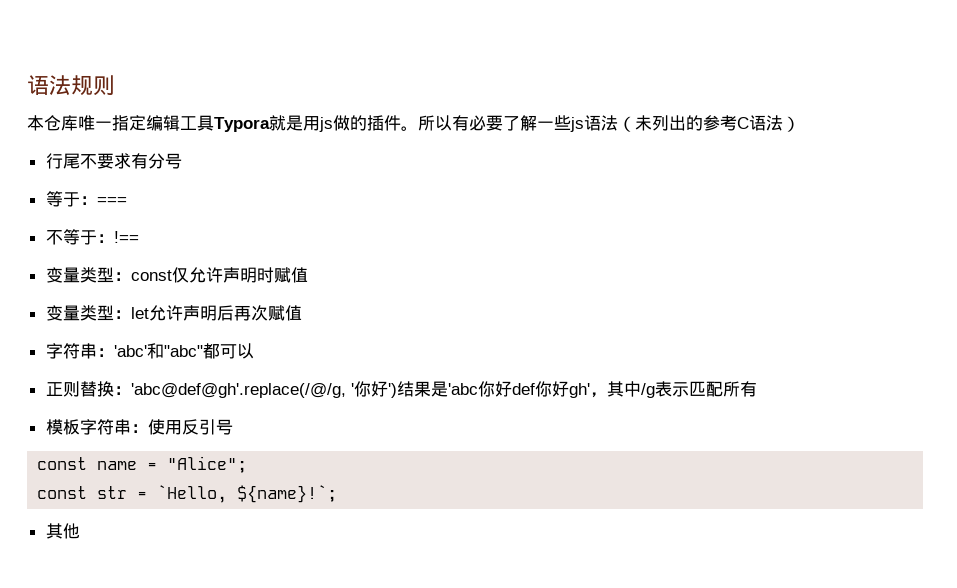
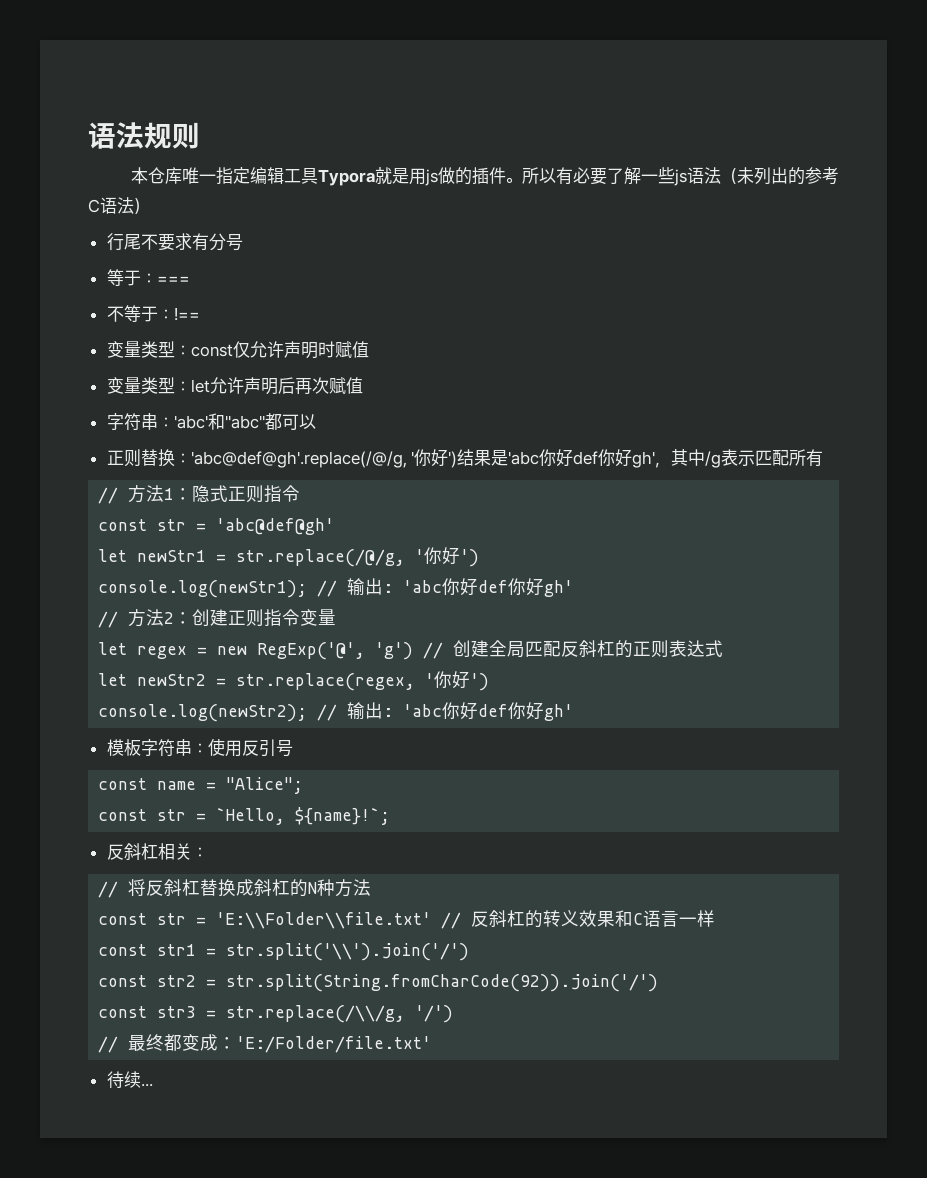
(757, 389) none -> [98,485,301,504] [98,518,335,535] [98,547,480,567] [98,578,574,598] [98,609,337,628] [98,640,724,660] [98,671,490,691] [98,702,574,722] // // 方法1：隐式正则指令 // const str = 'abc@def@gh' // let newStr1 = str.replace(/@/g, '你好') // console.log(newStr1); // 输出: 'abc你好def你好gh' // // 方法2：创建正则指令变量 // let regex = new RegExp('@', 'g') // 创建全局匹配反斜杠的正则表达式 // let newStr2 = str.replace(regex, '你好') // console.log(newStr2); // 输出: 'abc你好def你好gh'
[45,523,80,539] 其他 -> [106,843,208,860] [98,879,372,898] [98,910,716,929] [98,943,470,961] [98,974,659,992] [98,1005,454,1023] [98,1034,432,1053] [106,1071,153,1089] 反斜杠相关： // // 将反斜杠替换成斜杠的N种方法 // const str = 'E:\\Folder\\file.txt' // 反斜杠的转义效果和C语言一样 // const str1 = str.split('\\').join('/') // const str2 = str.split(String.fromCharCode(92)).join('/') // const str3 = str.replace(/\\/g, '/') // // 最终都变成：'E:/Folder/file.txt' // 待续...

